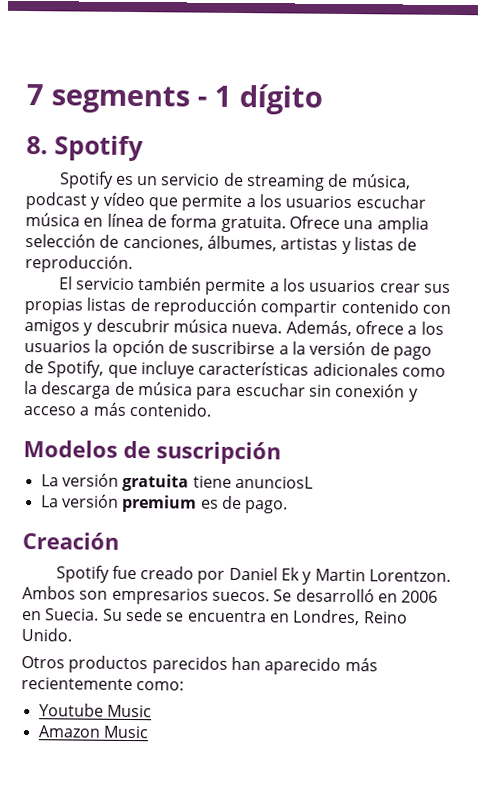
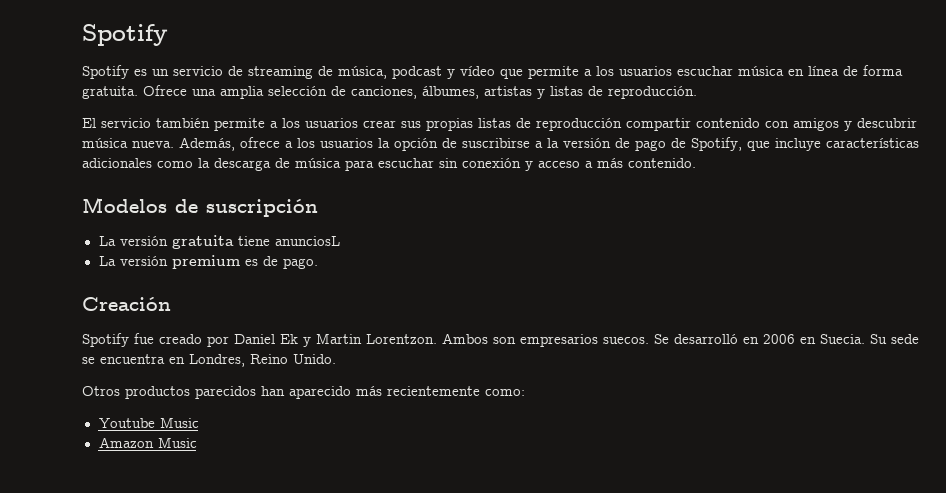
[26,83,323,115] [26,136,48,155] 7 segments - 1 dígito // 8. -> (82, 35) none

